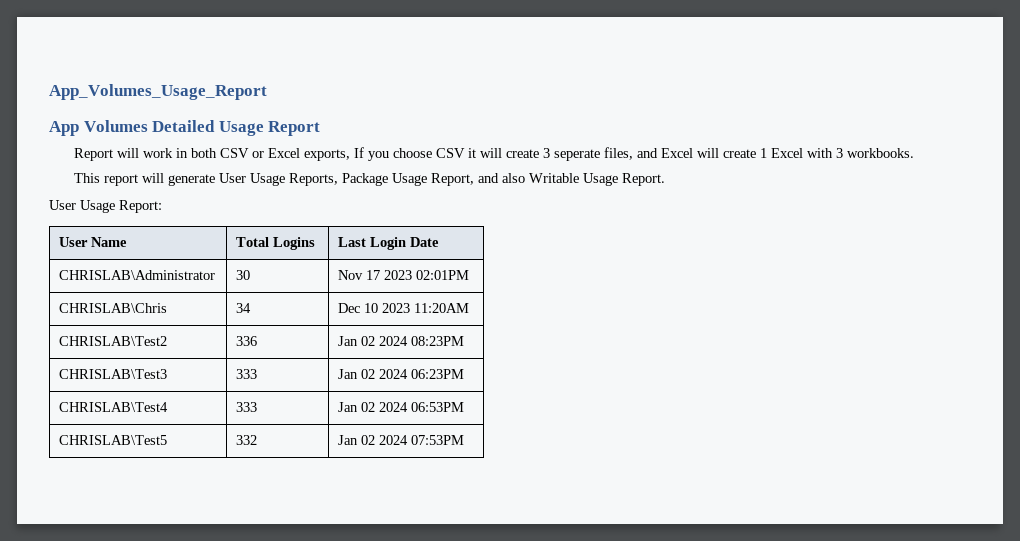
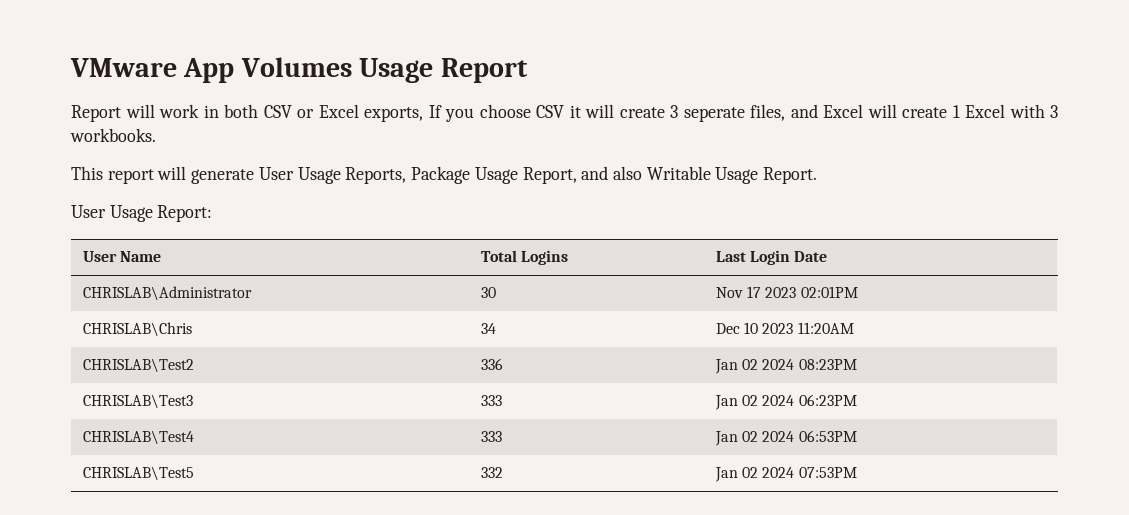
[49,84,267,100] App_Volumes_Usage_Report // -> [70,58,177,77] VMware
[152,120,216,132] Detailed -> (352, 67) none

